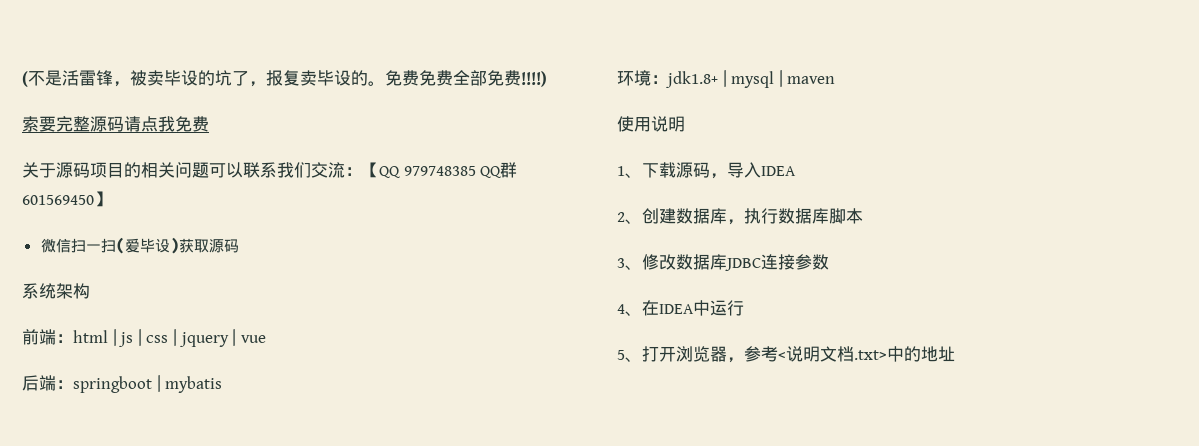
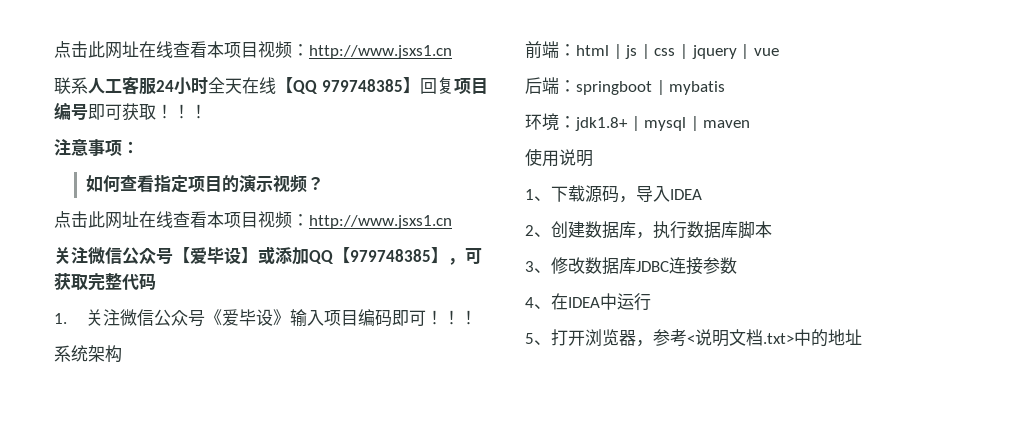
[22,70,547,87] [22,116,209,132] [22,162,518,178] [22,191,111,207] [40,237,239,254] (不是活雷锋，被卖毕设的坑了，报复卖毕设的。免费免费全部免费!!!!) // 索要完整源码请点我免费 // 关于源码项目的相关问题可以联系我们交流：【QQ 979748385 QQ群601569450】 // 微信扫一扫(爱毕设)获取源码 -> [54,41,452,59] [54,76,488,95] [54,102,207,121] [54,139,139,156] [86,175,325,193] [54,211,452,229] [54,246,482,265] [54,273,156,291] [54,309,478,327] 点击此网址在线查看本项目视频：http://www.jsxs1.cn // 联系人工客服24小时全天在线【QQ 979748385】回复项目编号即可获取！！！ // 注意事项： // 如何查看指定项目的演示视频？ // 点击此网址在线查看本项目视频：http://www.jsxs1.cn // 关注微信公众号【爱毕设】或添加QQ【979748385】，可获取完整代码 // 1.关注微信公众号《爱毕设》输入项目编码即可！！！

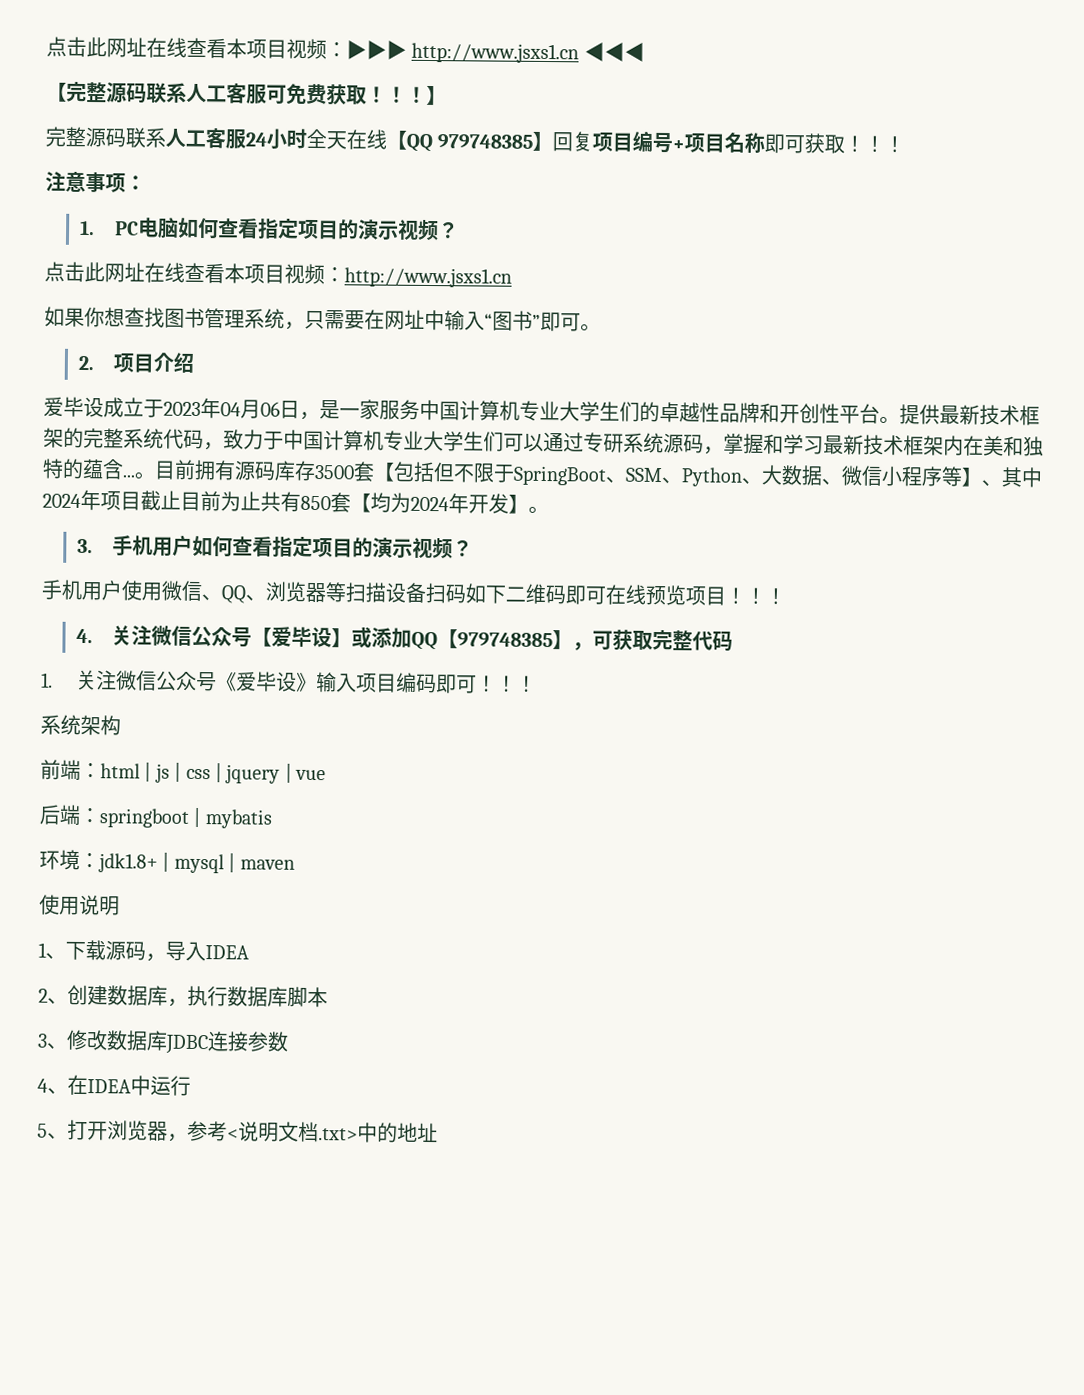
[54,41,452,59] 点击此网址在线查看本项目视频：http://www.jsxs1.cn // -> [46,36,645,64] [46,81,447,106] [45,126,126,148] 点击此网址在线查看本项目视频：▶▶▶ http://www.jsxs1.cn ◀◀◀ // 【完整源码联系人工客服可免费获取！！！】 // 完整源码
(88, 112) none -> [672,132,766,154] +项目名称
(139, 147) none -> [80,217,180,239] 1. PC电脑
(452, 222) none -> [44,306,601,332] [78,352,195,373] [43,396,1040,426] [43,427,1044,457] [42,458,1043,488] [42,489,549,515] [77,534,474,559] [41,579,786,606] [76,628,94,644] 如果你想查找图书管理系统，只需要在网址中输入“图书”即可。 // 2.项目介绍 // 爱毕设成立于2023年04月06日，是一家服务中国计算机专业大学生们的卓越性品牌和开创性平台。提供最新技术框架的完整系统代码，致力于中国计算机专业大学生们可以通过专研系统源码，掌握和学习最新技术框架内在美和独特的蕴含...。目前拥有源码库存3500套【包括但不限于SpringBoot、SSM、Python、大数据、微信小程序等】、其中2024年项目截止目前为止共有850套【均为2024年开发】。 // 3.手机用户如何查看指定项目的演示视频？ // 手机用户使用微信、QQ、浏览器等扫描设备扫码如下二维码即可在线预览项目！！！ // 4.

